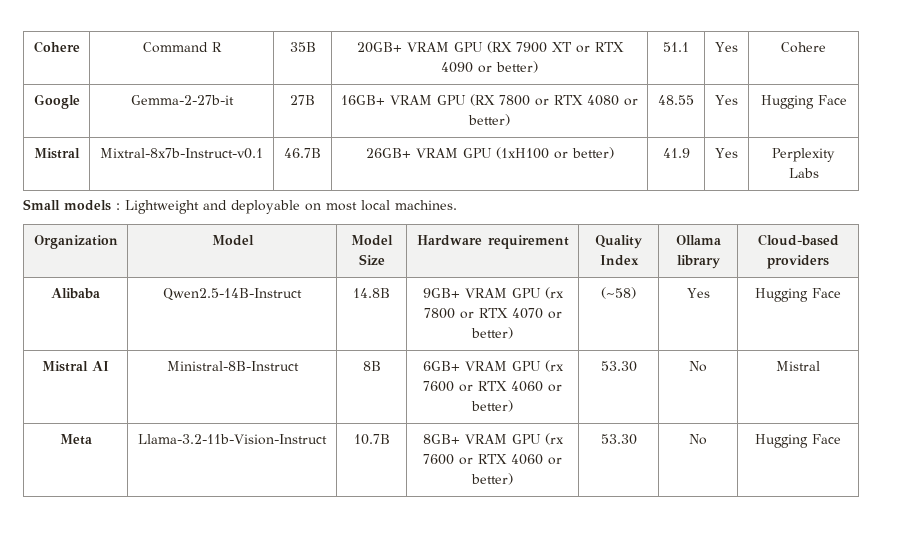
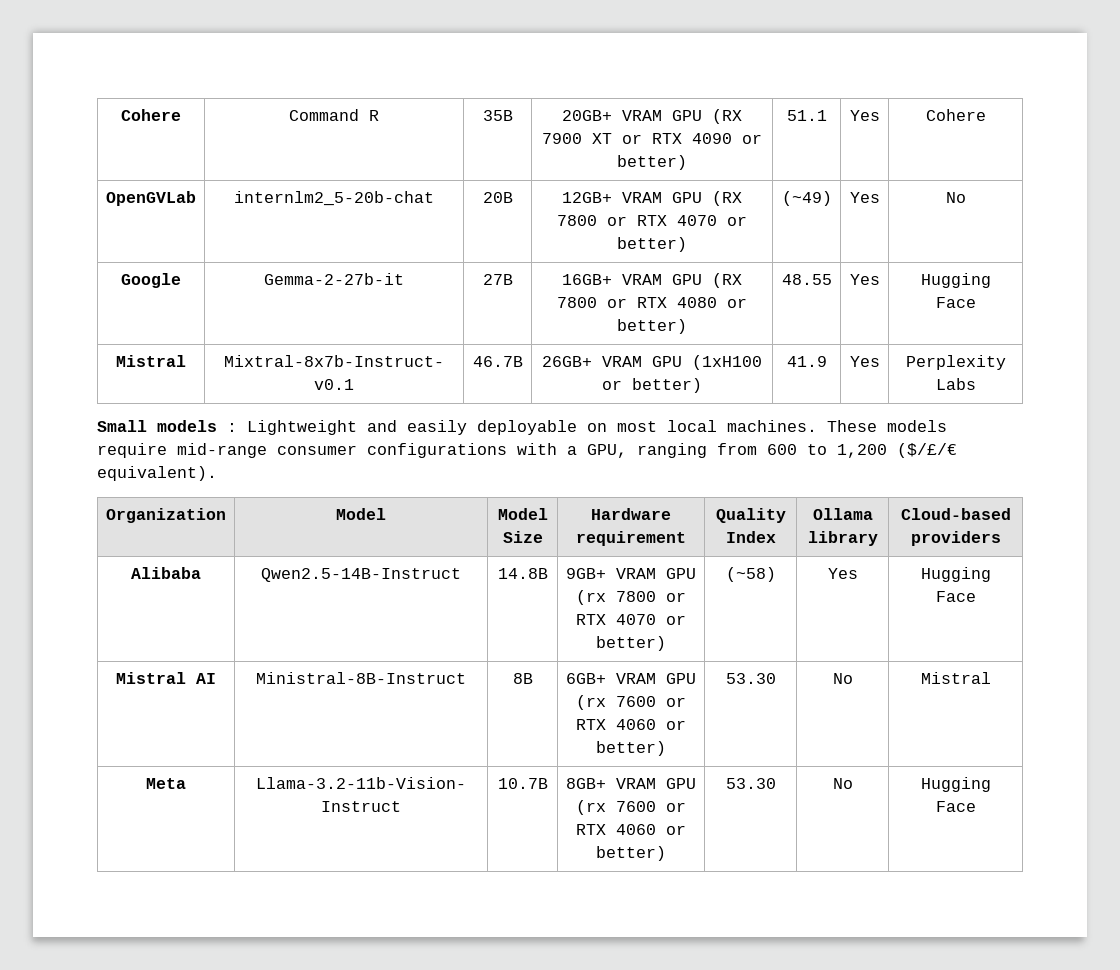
(826, 47) none -> [106,191,196,206] [234,191,434,206] [482,192,513,203] [562,191,742,206] [557,215,747,226] [617,237,687,252] [781,191,832,206] [849,192,880,203] [945,192,966,203] // OpenGVLab | internlm2_5-20b-chat | 20B | 12GB+ VRAM GPU (RX 7800 or RTX 4070 or better) | (~49) | Yes | No
(227, 205) none -> [407,420,467,435] easily
(457, 205) none -> [827,420,947,432] [97,443,957,458] [97,466,217,481] These models require mid-range consumer configurations with a GPU, ranging from 600 to 1,200 ($/£/€ equivalent).

